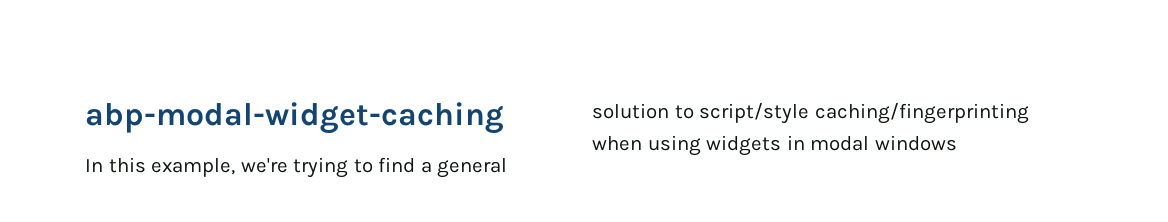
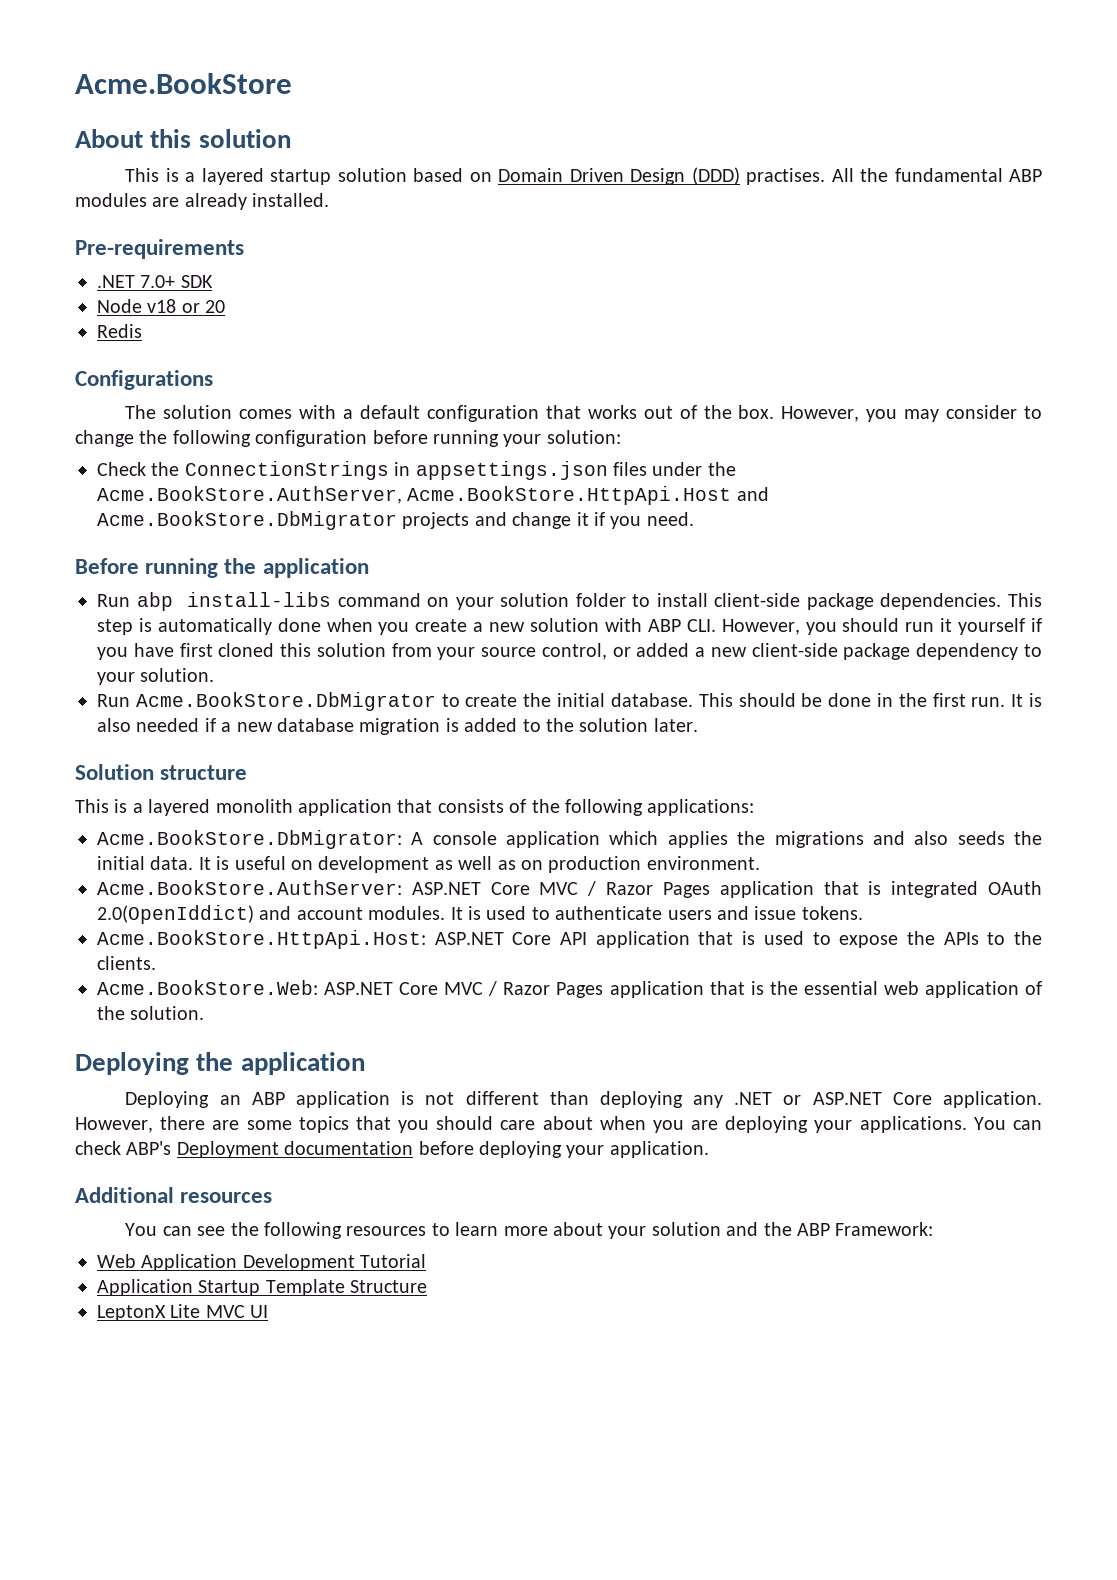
[85,102,504,134] [85,157,508,178] [592,103,1029,124] [592,135,957,156] abp-modal-widget-caching // In this example, we're trying to find a general solution to script/style caching/fingerprinting when using widgets in modal windows -> [75,73,292,94] [75,129,291,148] [125,167,1043,185] [75,193,330,210] [75,239,244,259] [97,275,213,288] [97,299,226,313] [97,324,142,338] [75,370,213,390] [125,405,1043,422] [75,430,621,447] [97,461,736,480] [97,486,769,505] [97,511,694,530] [75,558,369,578] [97,592,1042,611] [97,618,1043,635] [97,643,1042,660] [97,668,215,685] [97,692,1042,711] [97,718,698,735] [75,764,248,780] [75,799,755,816] [97,830,1042,849] [97,856,760,873] [97,880,1043,898] [97,905,863,924] [97,930,1043,949] [97,956,156,970] [97,980,1042,998] [97,1006,205,1020] [75,1052,365,1075] [125,1091,1042,1108] [75,1116,1042,1133] [75,1141,709,1158] [75,1187,273,1203] [125,1222,934,1239] [97,1254,427,1271] [97,1279,428,1296] [97,1304,269,1321] Acme.BookStore // About this solution // This is a layered startup solution based on Domain Driven Design (DDD) practises. All the fundamental ABP modules are already installed. // Pre-requirements // .NET 7.0+ SDK // Node v18 or 20 // Redis // Configurations // The solution comes with a default configuration that works out of the box. However, you may consider to change the following configuration before running your solution: // Check the ConnectionStrings in appsettings.json files under the Acme.BookStore.AuthServer, Acme.BookStore.HttpApi.Host and Acme.BookStore.DbMigrator projects and change it if you need. // Before running the application // Run abp install-libs command on your solution folder to install client-side package dependencies. This step is automatically done when you create a new solution with ABP CLI. However, you should run it yourself if you have first cloned this solution from your source control, or added a new client-side package dependency to your solution. // Run Acme.BookStore.DbMigrator to create the initial database. This should be done in the first run. It is also needed if a new database migration is added to the solution later. // Solution structure // This is a layered monolith application that consists of the following applications: // Acme.BookStore.DbMigrator: A console application which applies the migrations and also seeds the initial data. It is useful on development as well as on production environment. // Acme.BookStore.AuthServer: ASP.NET Core MVC / Razor Pages application that is integrated OAuth 2.0(OpenIddict) and account modules. It is used to authenticate users and issue tokens. // Acme.BookStore.HttpApi.Host: ASP.NET Core API application that is used to expose the APIs to the clients. // Acme.BookStore.Web: ASP.NET Core MVC / Razor Pages application that is the essential web application of the solution. // Deploying the application // Deploying an ABP application is not different than deploying any .NET or ASP.NET Core application. However, there are some topics that you should care about when you are deploying your applications. You can check ABP's Deployment documentation before deploying your application. // Additional resources // You can see the following resources to learn more about your solution and the ABP Framework: // Web Application Development Tutorial // Application Startup Template Structure // LeptonX Lite MVC UI

